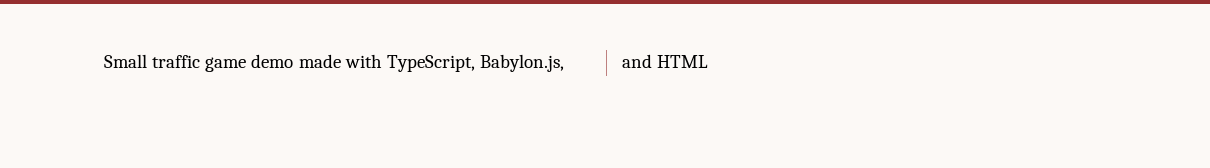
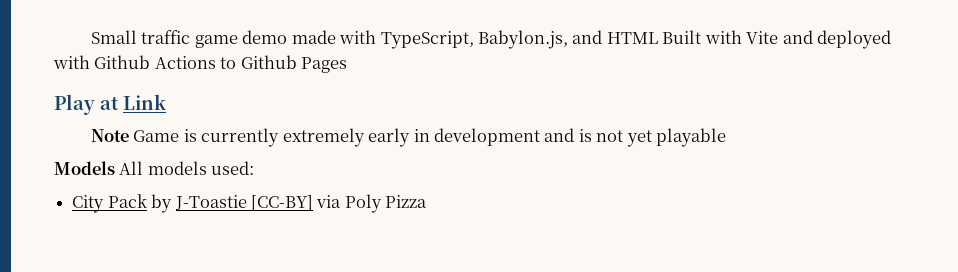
(709, 61) none -> [662,30,892,49] [53,55,348,73] [54,94,166,115] [90,128,727,147] [54,161,255,175] [72,194,428,213] Built with Vite and deployed with Github Actions to Github Pages // Play at Link // Note Game is currently extremely early in development and is not yet playable // Models All models used: // City Pack by J-Toastie [CC-BY] via Poly Pizza

